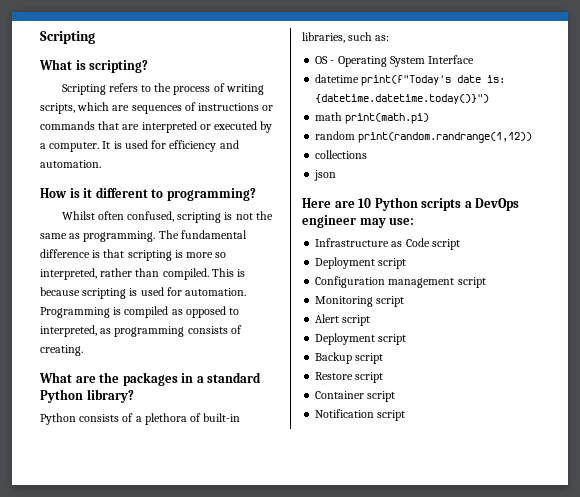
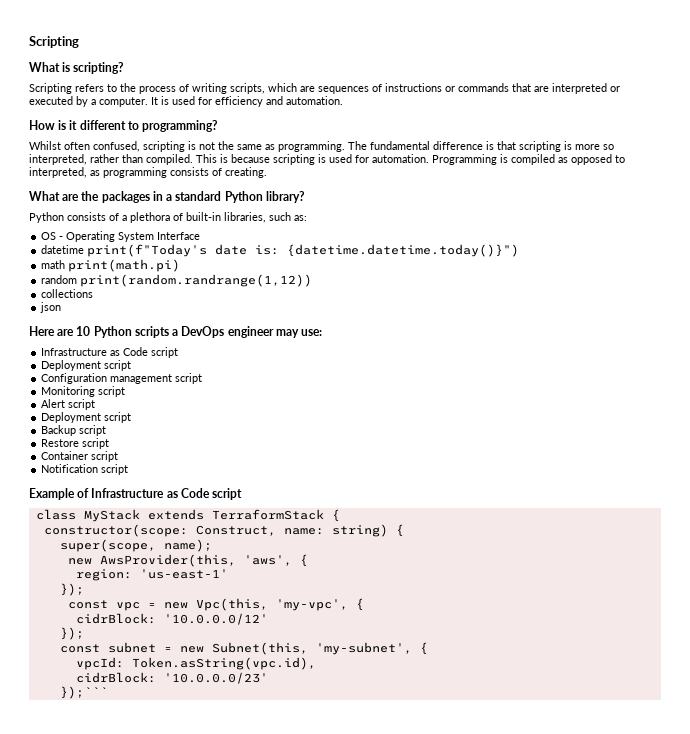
(406, 415) none -> [29,488,243,500] [35,509,340,522] [43,524,404,537] [59,539,212,552] [67,554,308,567] [75,569,228,581] [59,583,84,596] [67,598,364,611] [75,613,268,625] [59,627,84,640] [59,642,428,655] [75,657,316,670] [75,672,268,684] [59,686,108,699] // Example of Infrastructure as Code script // class MyStack extends TerraformStack { // constructor(scope: Construct, name: string) { // super(scope, name); // new AwsProvider(this, 'aws', { // region: 'us-east-1' // }); // const vpc = new Vpc(this, 'my-vpc', { // cidrBlock: '10.0.0.0/12' // }); // const subnet = new Subnet(this, 'my-subnet', { // vpcId: Token.asString(vpc.id), // cidrBlock: '10.0.0.0/23' // });```

